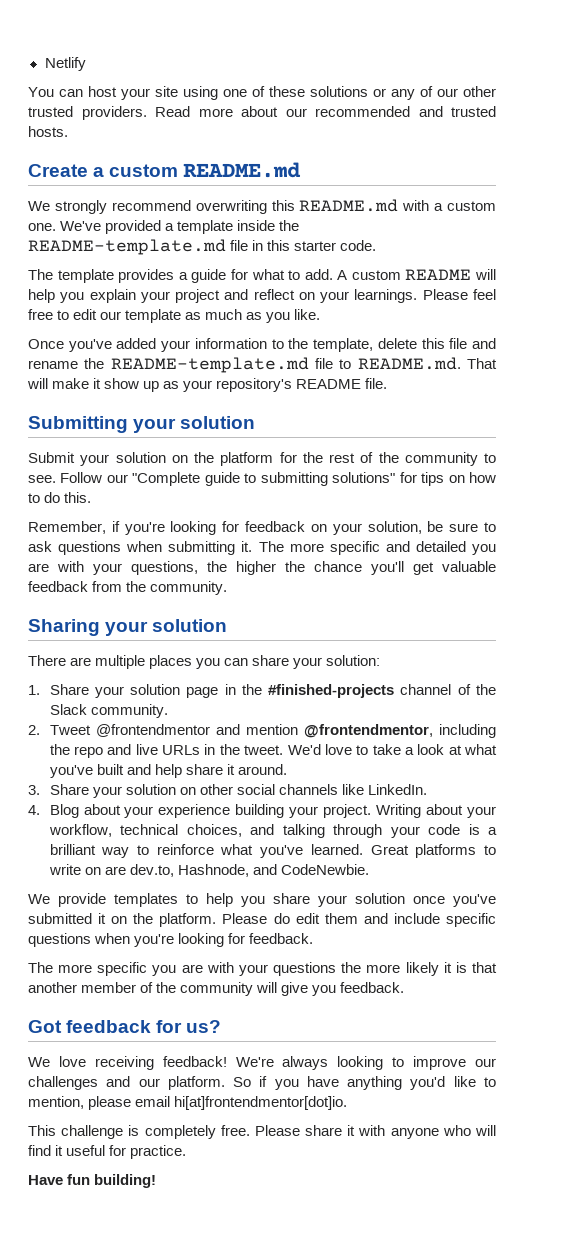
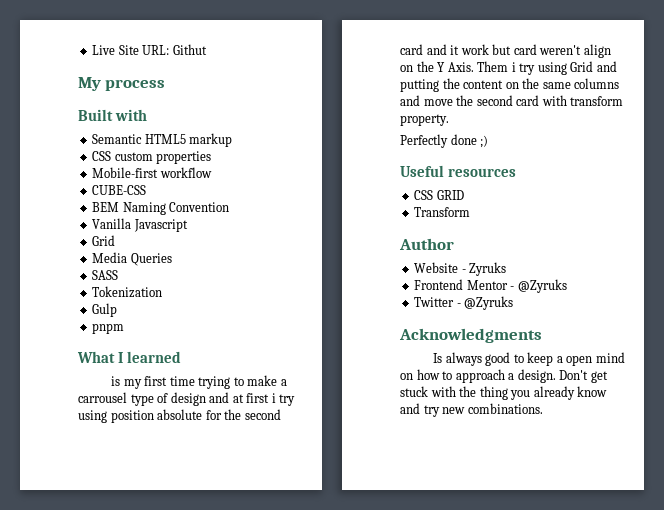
[44,57,86,71] [28,86,496,100] [28,106,496,120] [28,126,68,137] [28,162,302,178] [28,199,496,214] [28,220,300,234] [28,239,377,255] [28,269,496,283] [28,289,496,303] [28,309,321,323] [28,338,497,352] [28,357,497,373] [27,378,388,392] [28,416,256,433] [28,452,496,466] [28,472,496,486] [28,492,92,503] [28,521,496,535] [28,541,497,555] [28,561,496,575] [28,581,228,595] [28,619,228,636] [28,655,381,669] [28,684,497,698] [49,704,168,718] [28,724,496,738] [49,744,498,758] [49,764,287,778] [28,784,428,798] [28,804,496,818] [48,824,498,838] [49,844,496,858] [48,864,369,877] [28,893,496,907] [28,913,496,927] [28,933,314,947] [28,962,497,976] [28,982,405,996] [28,1020,222,1033] [28,1056,497,1070] [28,1076,496,1090] [28,1096,348,1110] [28,1125,497,1139] [28,1145,187,1159] [28,1174,157,1188] Netlify // You can host your site using one of these solutions or any of our other trusted providers. Read more about our recommended and trusted hosts. // Create a custom README.md // We strongly recommend overwriting this README.md with a custom one. We've provided a template inside the README-template.md file in this starter code. // The template provides a guide for what to add. A custom README will help you explain your project and reflect on your learnings. Please feel free to edit our template as much as you like. // Once you've added your information to the template, delete this file and rename the README-template.md file to README.md. That will make it show up as your repository's README file. // Submitting your solution // Submit your solution on the platform for the rest of the community to see. Follow our "Complete guide to submitting solutions" for tips on how to do this. // Remember, if you're looking for feedback on your solution, be sure to ask questions when submitting it. The more specific and detailed you are with your questions, the higher the chance you'll get valuable feedback from the community. // Sharing your solution // There are multiple places you can share your solution: // 1. Share your solution page in the #finished-projects channel of the Slack community. // 2. Tweet @frontendmentor and mention @frontendmentor, including the repo and live URLs in the tweet. We'd love to take a look at what you've built and help share it around. // 3. Share your solution on other social channels like LinkedIn. // 4. Blog about your experience building your project. Writing about your workflow, technical choices, and talking through your code is a brilliant way to reinforce what you've learned. Great platforms to write on are dev.to, Hashnode, and CodeNewbie. // We provide templates to help you share your solution once you've submitted it on the platform. Please do edit them and include specific questions when you're looking for feedback. // The more specific you are with your questions the more likely it is that another member of the community will give you feedback. // Got feedback for us? // We love receiving feedback! We're always looking to improve our challenges and our platform. So if you have anything you'd like to mention, please email hi[at]frontendmentor[dot]io. // This challenge is completely free. Please share it with anyone who will find it useful for practice. // Have fun building! -> [92,44,207,55] [78,77,166,91] [78,109,147,121] [92,133,233,147] [92,151,212,164] [92,167,212,178] [92,185,147,195] [92,202,230,215] [92,218,188,232] [92,235,116,246] [92,252,172,266] [92,270,119,280] [92,286,163,298] [92,303,118,317] [92,323,125,334] [77,351,181,363] [111,375,287,389] [78,392,296,406] [78,409,281,423] [400,44,611,58] [400,61,617,75] [400,78,620,92] [400,95,624,106] [400,114,449,126] [400,134,489,148] [400,165,516,177] [414,190,464,200] [414,207,471,217] [399,238,454,250] [414,262,507,276] [414,279,567,293] [414,296,514,310] [399,328,542,343] [433,352,625,366] [400,369,608,383] [400,386,608,400] [400,403,543,417] Live Site URL: Githut // My process // Built with // Semantic HTML5 markup // CSS custom properties // Mobile-first workflow // CUBE-CSS // BEM Naming Convention // Vanilla Javascript // Grid // Media Queries // SASS // Tokenization // Gulp // pnpm // What I learned // is my first time trying to make a carrousel type of design and at first i try using position absolute for the second card and it work but card weren't align on the Y Axis. Them i try using Grid and putting the content on the same columns and move the second card with transform property. // Perfectly done ;) // Useful resources // CSS GRID // Transform // Author // Website - Zyruks // Frontend Mentor - @Zyruks // Twitter - @Zyruks // Acknowledgments // Is always good to keep a open mind on how to approach a design. Don't get stuck with the thing you already know and try new combinations.

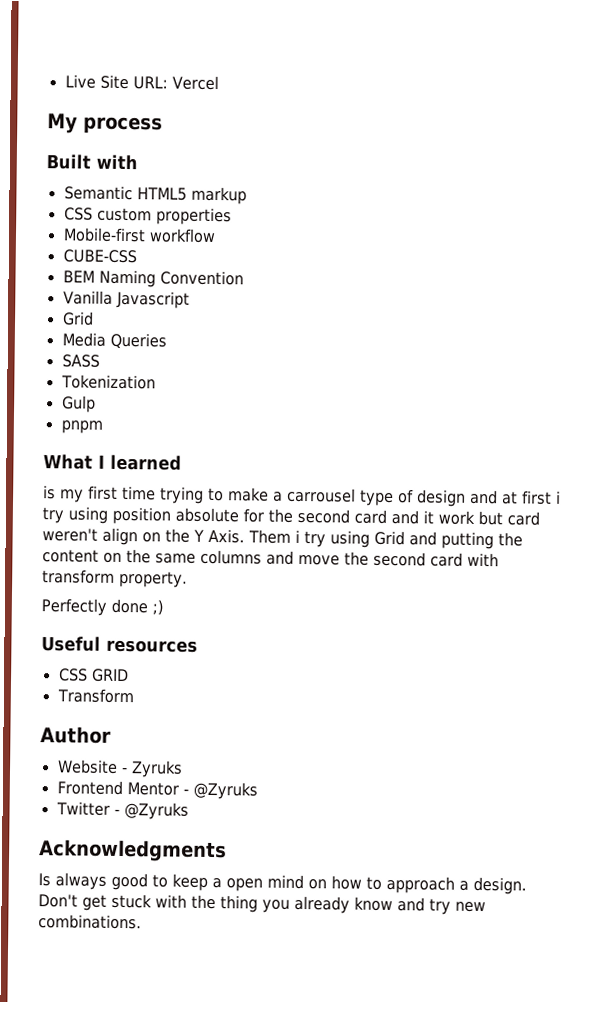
[172,44,207,55] Githut -> [171,75,219,91] Vercel

